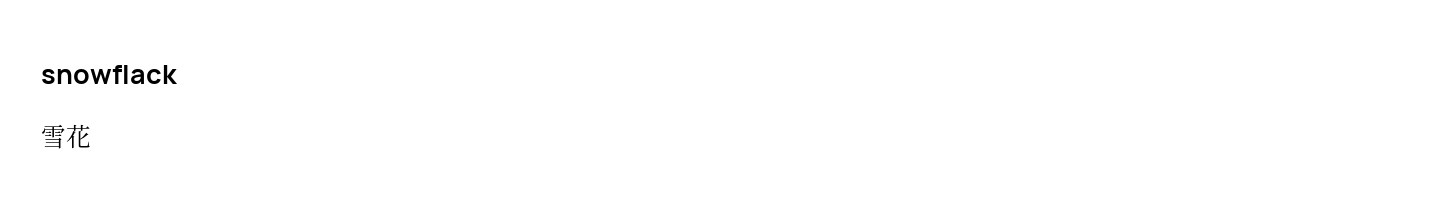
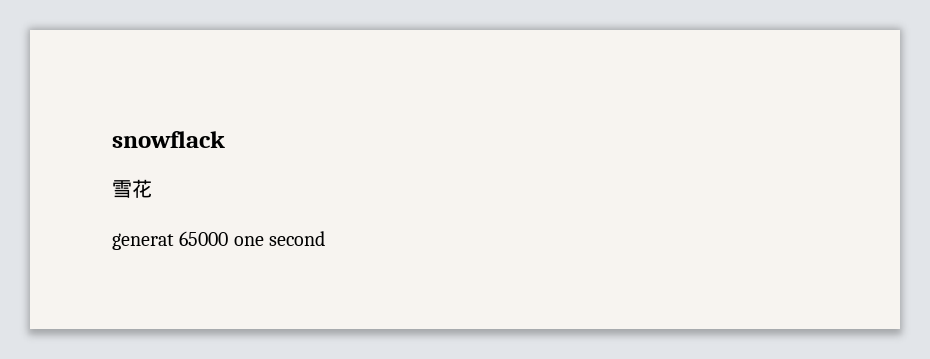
(91, 136) none -> [112,231,326,250] // generat 65000 one second

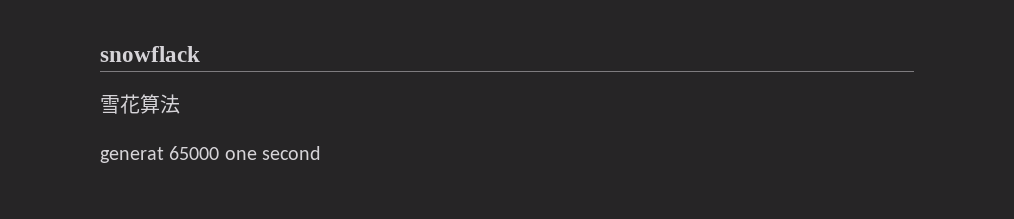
(152, 188) none -> [140,94,180,114] 算法

